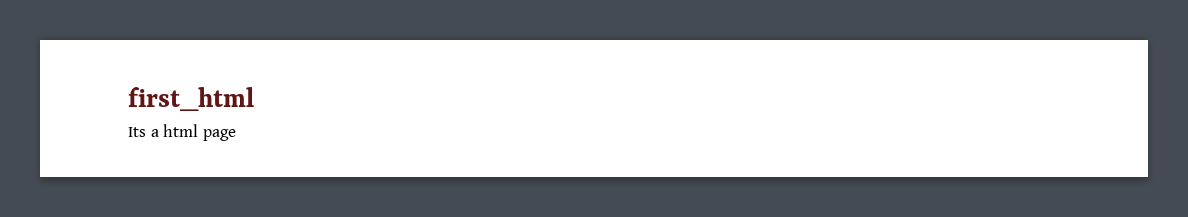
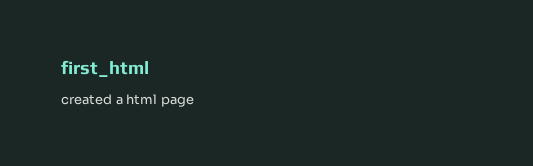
[128,127,146,137] Its -> [61,94,112,105] created

